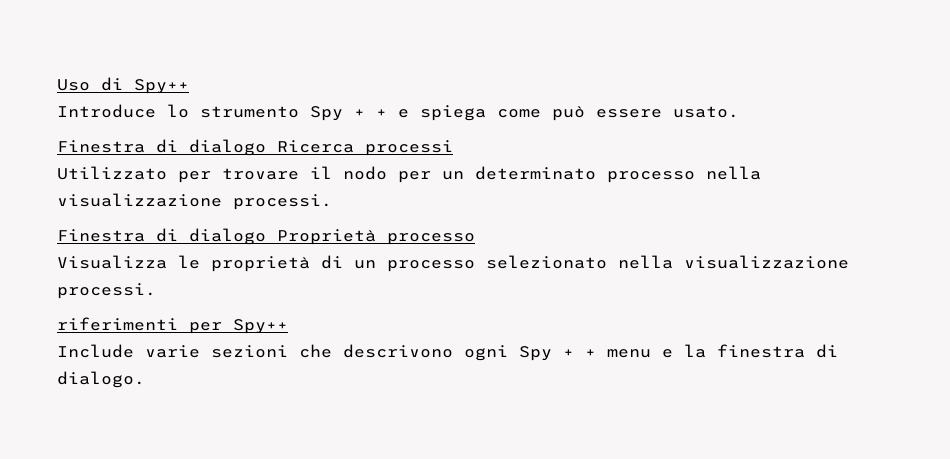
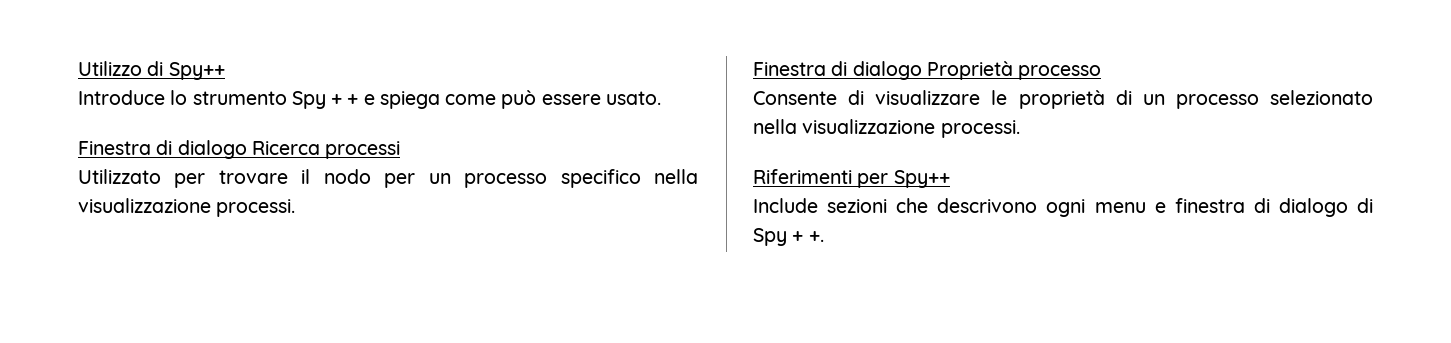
[57,79,90,91] Uso -> [78,61,142,76] Utilizzo
[475,166,695,183] determinato processo -> [464,169,641,188] processo specifico
[57,255,167,269] Visualizza -> [753,90,981,105] Consente di visualizzare
[57,317,178,331] riferimenti -> [753,169,852,184] Riferimenti
[145,345,200,358] varie -> (818, 205) none
[519,344,838,361] [57,371,145,388] Spy + + menu e la finestra di dialogo. -> [1094,198,1374,217] [753,228,824,246] menu e finestra di dialogo di Spy + +.

